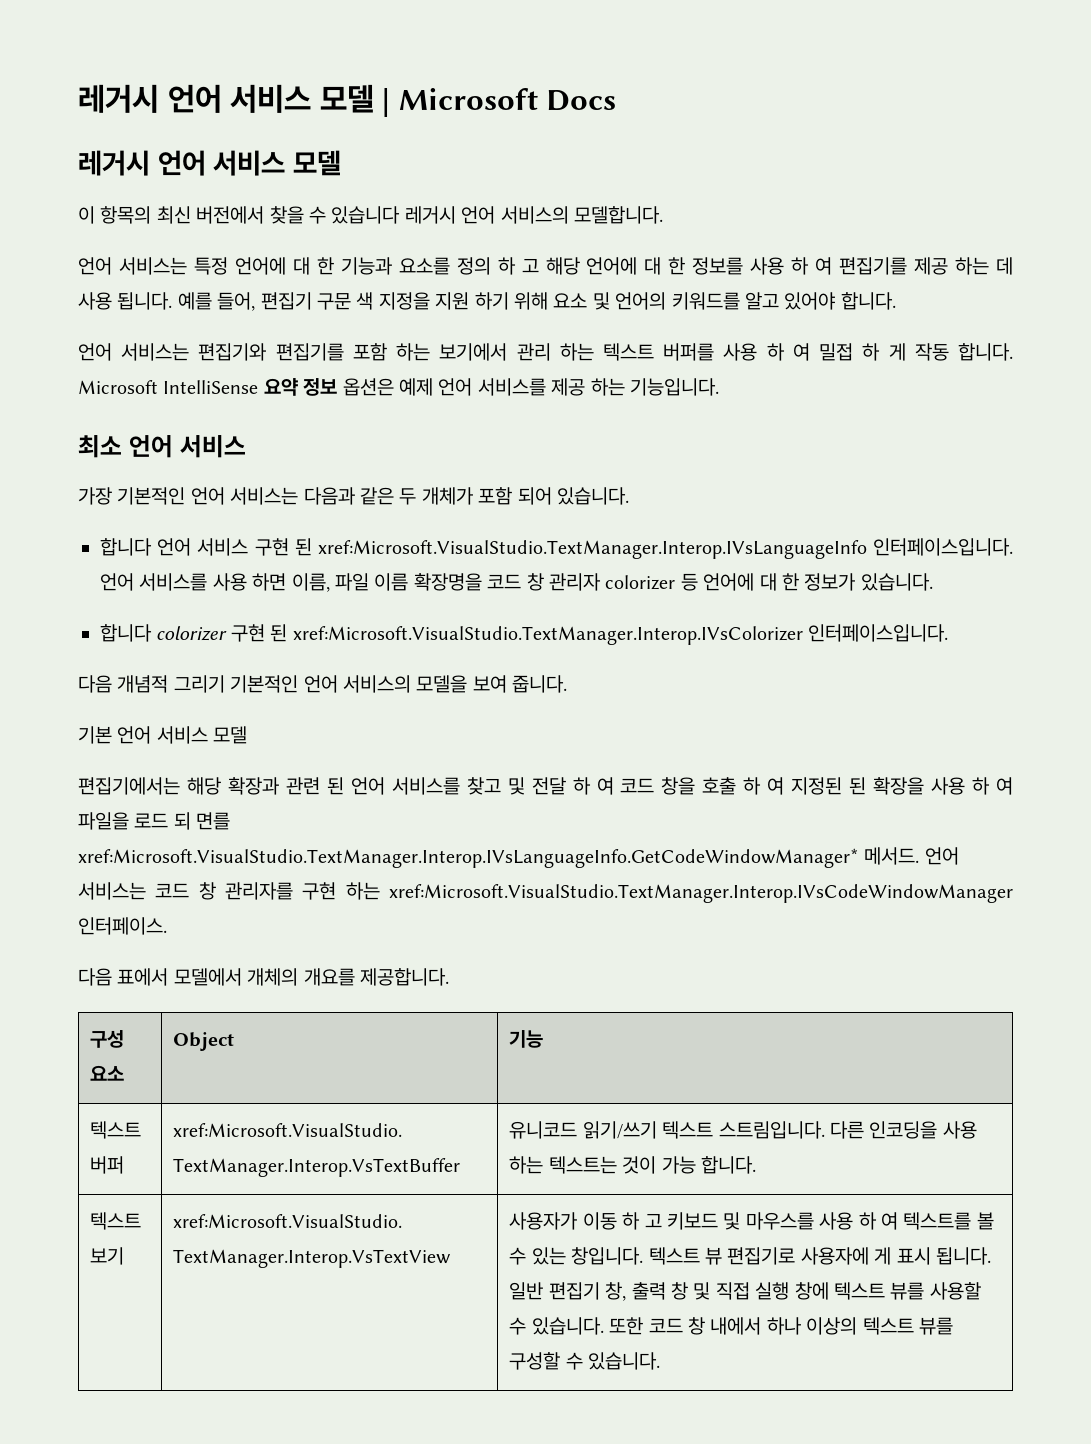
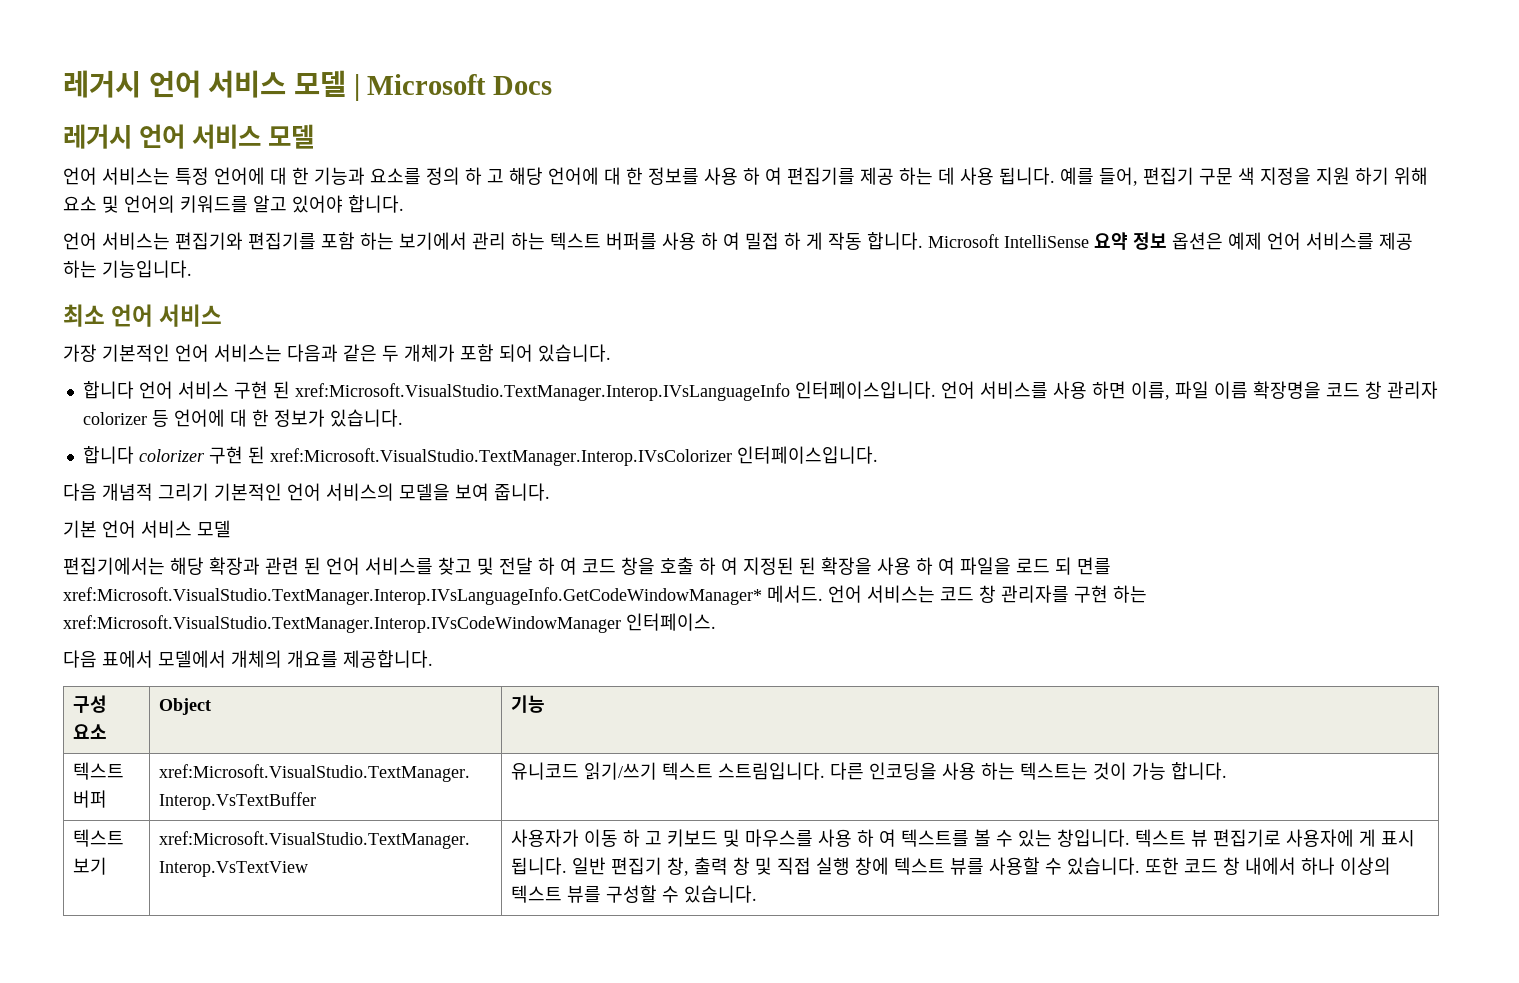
[78,206,663,224] // 이 항목의 최신 버전에서 찾을 수 있습니다 레거시 언어 서비스의 모델합니다. -> (314, 136) none

